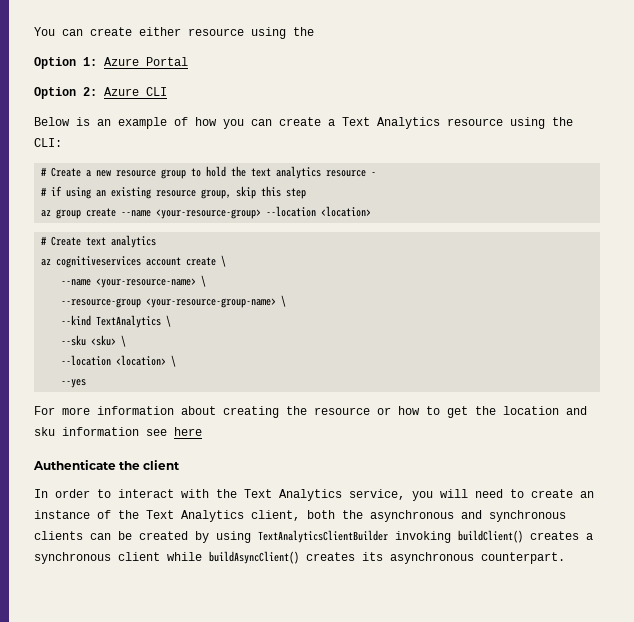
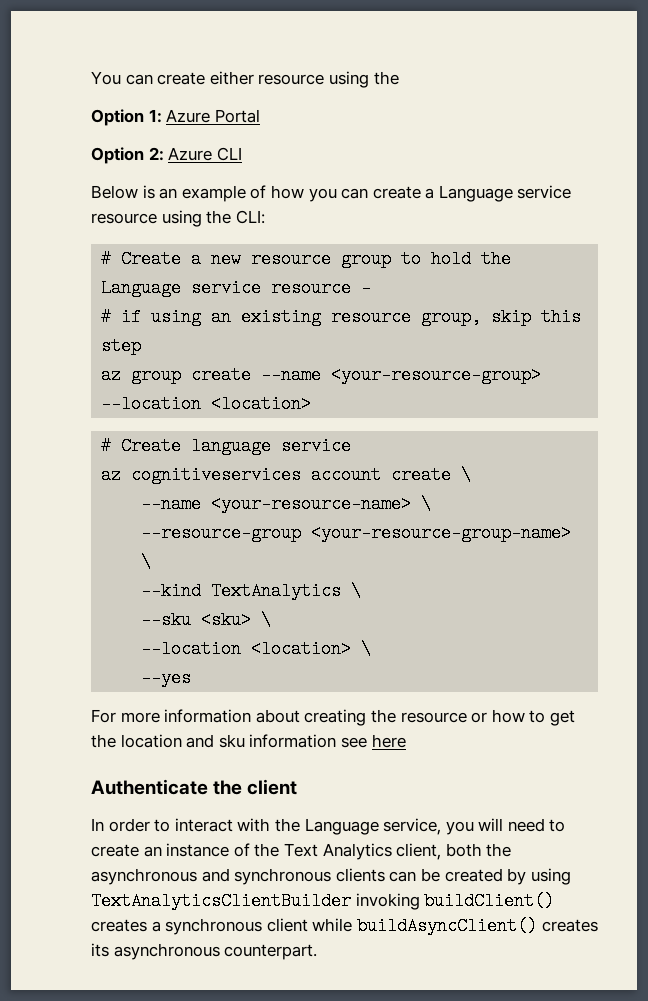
[342,117,440,129] Text Analytics -> [438,185,572,202] Language service
[251,166,322,179] text analytics -> [101,279,262,297] Language service
[86,235,157,248] text analytics -> [191,437,352,455] language service
[244,489,342,501] Text Analytics -> [304,818,379,835] Language

